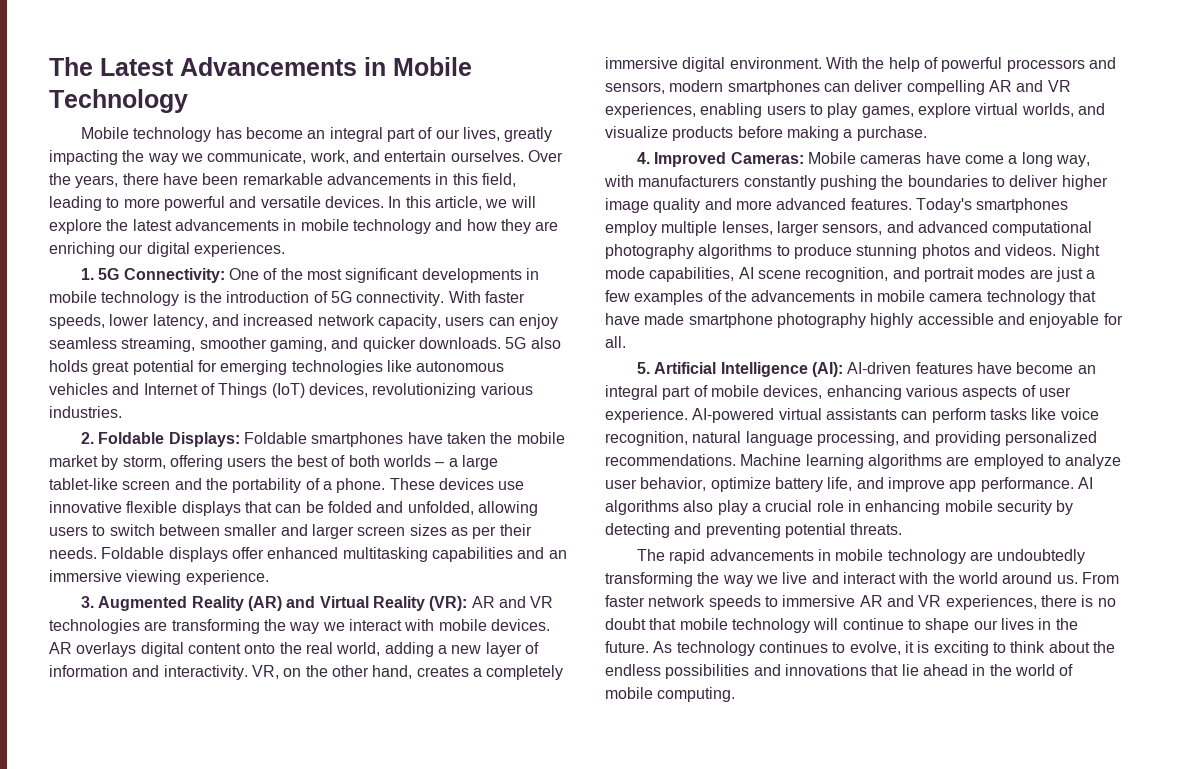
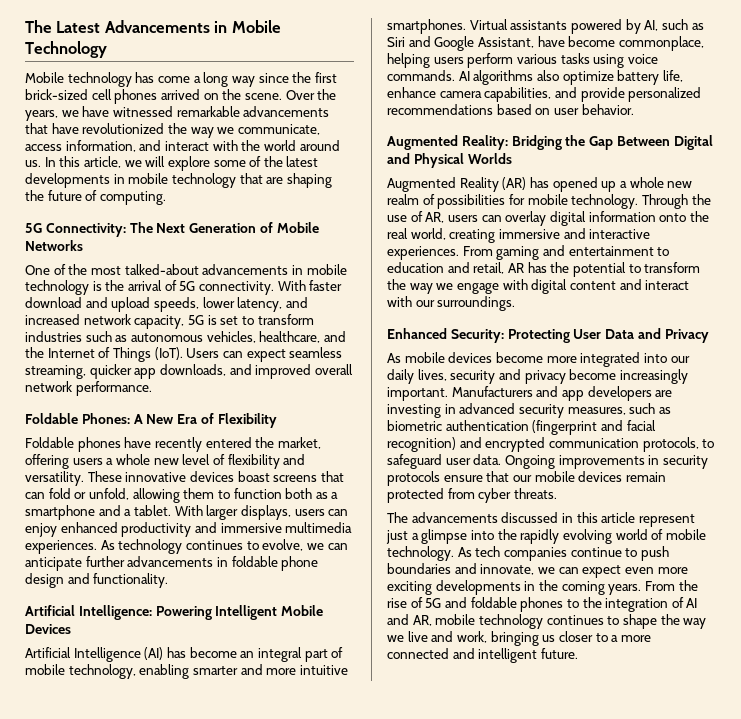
[246,127,553,142] [49,150,563,165] [49,173,516,188] [49,196,384,211] become an integral part of our lives, greatly impacting the way we communicate, work, and entertain ourselves. Over the years, there have been remarkable advancements in this field, leading to more powerful and versatile devices. -> [157,72,337,87] [25,89,337,104] [25,106,330,121] [25,123,320,138] [25,140,340,152] [25,160,41,167] come a long way since the first brick-sized cell phones arrived on the scene. Over the years, we have witnessed remarkable advancements that have revolutionized the way we communicate, access information, and interact with the world around us.
(102, 226) none -> [213,156,262,167] some of
[174,219,559,234] [49,242,285,257] [81,268,225,283] advancements in mobile technology and how they are enriching our digital experiences. // 1. 5G Connectivity: -> [25,173,332,188] [25,190,166,205] [25,222,319,237] [25,240,83,251] developments in mobile technology that are shaping the future of computing. // 5G Connectivity: The Next Generation of Mobile Networks //
[345,268,522,283] significant developments -> [124,264,289,275] talked-about advancements
[226,291,310,303] introduction -> [127,280,162,291] arrival
(525, 297) none -> [25,297,151,312] download and upload
[445,314,558,329] [49,337,561,352] [49,360,505,375] [49,383,533,398] [49,406,122,418] [81,432,565,447] [49,455,498,470] [49,478,525,493] [49,501,538,516] [49,524,532,539] [49,547,567,562] [49,570,269,585] [81,596,554,611] [49,619,550,634] [49,642,539,657] [49,665,564,680] [605,57,1116,72] [605,80,1071,95] [605,103,1105,118] [605,126,927,141] [637,152,1090,167] [604,175,1108,190] [605,198,1069,213] [605,221,1093,236] [605,244,1100,259] [605,267,1096,282] [605,290,1096,305] [605,313,1123,328] [605,336,626,348] [637,362,1013,377] users can enjoy seamless streaming, smoother gaming, and quicker downloads. 5G also holds great potential for emerging technologies like autonomous vehicles and Internet of Things (IoT) devices, revolutionizing various industries. // 2. Foldable Displays: Foldable smartphones have taken the mobile market by storm, offering users the best of both worlds – a large tablet-like screen and the portability of a phone. These devices use innovative flexible displays that can be folded and unfolded, allowing users to switch between smaller and larger screen sizes as per their needs. Foldable displays offer enhanced multitasking capabilities and an immersive viewing experience. // 3. Augmented Reality (AR) and Virtual Reality (VR): AR and VR technologies are transforming the way we interact with mobile devices. AR overlays digital content onto the real world, adding a new layer of information and interactivity. VR, on the other hand, creates a completely immersive digital environment. With the help of powerful processors and sensors, modern smartphones can deliver compelling AR and VR experiences, enabling users to play games, explore virtual worlds, and visualize products before making a purchase. // 4. Improved Cameras: Mobile cameras have come a long way, with manufacturers constantly pushing the boundaries to deliver higher image quality and more advanced features. Today's smartphones employ multiple lenses, larger sensors, and advanced computational photography algorithms to produce stunning photos and videos. Night mode capabilities, AI scene recognition, and portrait modes are just a few examples of the advancements in mobile camera technology that have made smartphone photography highly accessible and enjoyable for all. // 5. Artificial Intelligence (AI): AI-driven features have -> [187,314,314,325] [25,331,346,343] [25,347,343,362] [25,364,353,379] [25,381,152,396] [25,413,277,428] [25,437,321,452] [25,454,306,469] [25,471,344,486] [25,488,339,503] [25,505,349,520] [25,522,353,537] [25,539,348,554] [25,556,319,571] [25,573,169,588] [25,605,324,620] [25,624,71,634] [25,647,186,662] 5G is set to transform industries such as autonomous vehicles, healthcare, and the Internet of Things (IoT). Users can expect seamless streaming, quicker app downloads, and improved overall network performance. // Foldable Phones: A New Era of Flexibility // Foldable phones have recently entered the market, offering users a whole new level of flexibility and versatility. These innovative devices boast screens that can fold or unfold, allowing them to function both as a smartphone and a tablet. With larger displays, users can enjoy enhanced productivity and immersive multimedia experiences. As technology continues to evolve, we can anticipate further advancements in foldable phone design and functionality. // Artificial Intelligence: Powering Intelligent Mobile Devices // Artificial Intelligence (AI) has
[763,385,1071,400] [605,408,1099,423] [605,431,1097,446] [605,454,1122,469] [605,477,1093,492] [605,500,1074,515] [605,523,903,538] [637,549,1086,564] [605,572,693,587] devices, enhancing various aspects of user experience. AI-powered virtual assistants can perform tasks like voice recognition, natural language processing, and providing personalized recommendations. Machine learning algorithms are employed to analyze user behavior, optimize battery life, and improve app performance. AI algorithms also play a crucial role in enhancing mobile security by detecting and preventing potential threats. // The rapid advancements in mobile technology are undoubtedly transforming -> [68,664,348,679] [387,19,704,34] [387,36,704,51] [387,53,658,68] [387,70,683,85] [387,87,702,102] [387,104,634,115] [387,135,713,150] [387,153,512,168] [387,177,693,192] [387,194,711,209] [387,211,709,226] [387,228,651,243] [387,245,670,260] [387,262,701,277] [387,279,690,294] [387,296,516,311] [387,328,709,343] [387,352,690,367] [387,369,688,384] [387,386,673,401] [387,403,671,418] [387,420,656,435] [387,437,715,452] [387,454,708,469] [387,471,666,486] [387,488,557,503] [387,512,695,527] [386,529,706,544] [387,546,669,561] [387,563,688,578] [387,580,698,595] [387,597,698,612] [387,614,657,629] technology, enabling smarter and more intuitive smartphones. Virtual assistants powered by AI, such as Siri and Google Assistant, have become commonplace, helping users perform various tasks using voice commands. AI algorithms also optimize battery life, enhance camera capabilities, and provide personalized recommendations based on user behavior. // Augmented Reality: Bridging the Gap Between Digital and Physical Worlds // Augmented Reality (AR) has opened up a whole new realm of possibilities for mobile technology. Through the use of AR, users can overlay digital information onto the real world, creating immersive and interactive experiences. From gaming and entertainment to education and retail, AR has the potential to transform the way we engage with digital content and interact with our surroundings. // Enhanced Security: Protecting User Data and Privacy // As mobile devices become more integrated into our daily lives, security and privacy become increasingly important. Manufacturers and app developers are investing in advanced security measures, such as biometric authentication (fingerprint and facial recognition) and encrypted communication protocols, to safeguard user data. Ongoing improvements in security protocols ensure that our mobile devices remain protected from cyber threats. // The advancements discussed in this article represent just a glimpse into the rapidly evolving world of mobile technology. As tech companies continue to push boundaries and innovate, we can expect even more exciting developments in the coming years. From the rise of 5G and foldable phones to the integration of AI and AR, mobile technology continues to shape
[842,572,1119,584] [605,595,1116,610] [605,618,1078,633] [605,641,1115,656] [605,664,1074,679] [605,687,736,702] interact with the world around us. From faster network speeds to immersive AR and VR experiences, there is no doubt that mobile technology will continue to shape our lives in the future. As technology continues to evolve, it is exciting to think about the endless possibilities and innovations that lie ahead in the world of mobile computing. -> [456,631,651,646] [387,648,578,663] work, bringing us closer to a more connected and intelligent future.

